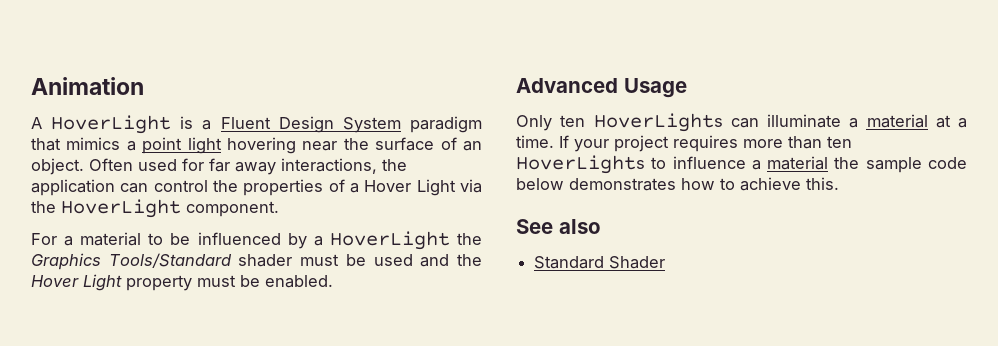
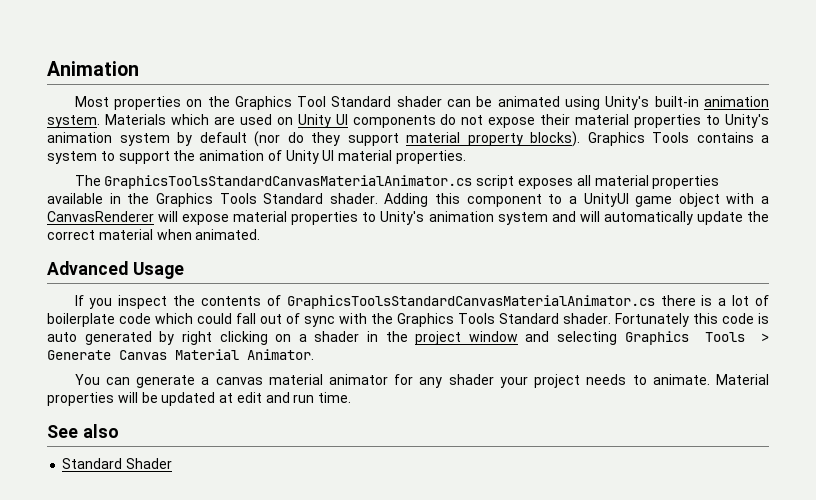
[31,115,482,134] [31,137,482,154] [31,158,407,175] [31,179,482,196] [31,199,279,218] [31,231,482,250] [31,253,483,270] [31,274,333,291] [516,78,687,98] [516,113,967,132] [516,135,852,152] [516,155,967,174] [516,177,839,191] A HoverLight is a Fluent Design System paradigm that mimics a point light hovering near the surface of an object. Often used for far away interactions, the application can control the properties of a Hover Light via the HoverLight component. // For a material to be influenced by a HoverLight the Graphics Tools/Standard shader must be used and the Hover Light property must be enabled. // Advanced Usage // Only ten HoverLights can illuminate a material at a time. If your project requires more than ten HoverLights to influence a material the sample code below demonstrates how to achieve this. -> [74,96,769,110] [47,114,769,128] [47,131,769,147] [47,150,467,164] [74,175,720,189] [47,193,769,207] [47,211,770,225] [47,229,261,240] [47,261,184,279] [74,295,769,309] [47,313,769,327] [47,331,769,345] [47,349,314,360] [74,374,770,388] [47,392,352,406] Most properties on the Graphics Tool Standard shader can be animated using Unity's built-in animation system. Materials which are used on Unity UI components do not expose their material properties to Unity's animation system by default (nor do they support material property blocks). Graphics Tools contains a system to support the animation of Unity UI material properties. // The GraphicsToolsStandardCanvasMaterialAnimator.cs script exposes all material properties available in the Graphics Tools Standard shader. Adding this component to a UnityUI game object with a CanvasRenderer will expose material properties to Unity's animation system and will automatically update the correct material when animated. // Advanced Usage // If you inspect the contents of GraphicsToolsStandardCanvasMaterialAnimator.cs there is a lot of boilerplate code which could fall out of sync with the Graphics Tools Standard shader. Fortunately this code is auto generated by right clicking on a shader in the project window and selecting Graphics Tools > Generate Canvas Material Animator. // You can generate a canvas material animator for any shader your project needs to animate. Material properties will be updated at edit and run time.

